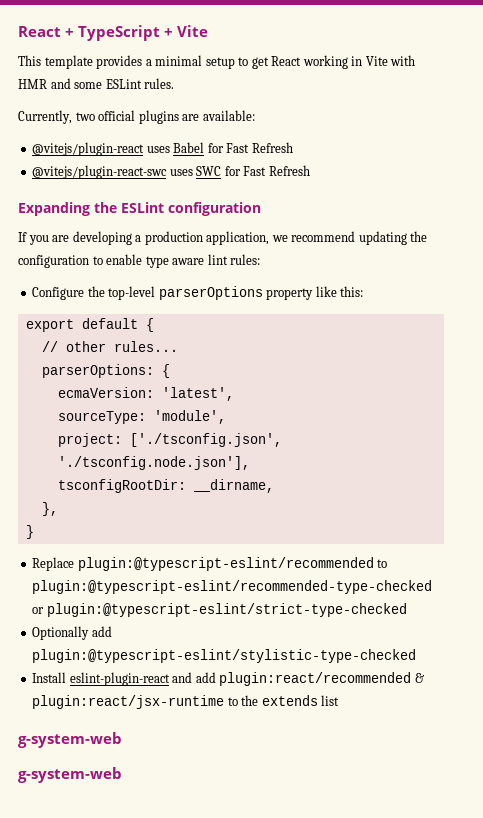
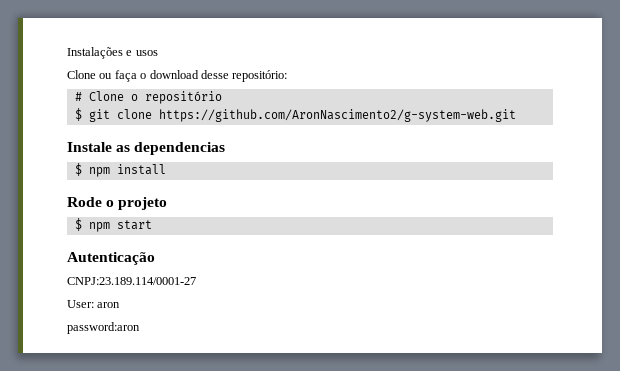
[18,25,208,41] [18,55,416,69] [18,78,175,89] [18,110,255,124] [32,142,293,156] [32,165,310,179] [18,202,261,216] [18,231,428,245] [18,254,261,268] [32,286,364,300] [25,318,154,332] [41,341,178,352] [41,364,170,378] [57,387,234,401] [57,410,226,424] [57,433,282,447] [57,456,250,470] [57,479,274,493] [41,502,58,516] [25,525,34,539] [32,557,388,571] [32,580,433,594] [32,603,407,617] [32,626,112,640] [32,649,417,663] [32,672,424,686] [32,695,340,709] [18,732,122,748] [18,767,122,783] React + TypeScript + Vite // This template provides a minimal setup to get React working in Vite with HMR and some ESLint rules. // Currently, two official plugins are available: // @vitejs/plugin-react uses Babel for Fast Refresh // @vitejs/plugin-react-swc uses SWC for Fast Refresh // Expanding the ESLint configuration // If you are developing a production application, we recommend updating the configuration to enable type aware lint rules: // Configure the top-level parserOptions property like this: // export default { // // other rules... // parserOptions: { // ecmaVersion: 'latest', // sourceType: 'module', // project: ['./tsconfig.json', './tsconfig.node.json'], // tsconfigRootDir: __dirname, // }, // } // Replace plugin:@typescript-eslint/recommended to plugin:@typescript-eslint/recommended-type-checked or plugin:@typescript-eslint/strict-type-checked // Optionally add plugin:@typescript-eslint/stylistic-type-checked // Install eslint-plugin-react and add plugin:react/recommended & plugin:react/jsx-runtime to the extends list // g-system-web // g-system-web -> [67,47,158,59] [67,70,288,82] [74,91,222,104] [74,108,516,122] [67,142,226,155] [74,163,166,177] [67,197,168,210] [74,218,152,232] [67,252,155,265] [67,277,196,285] [67,300,121,308] [67,322,140,334] Instalações e usos // Clone ou faça o download desse repositório: // # Clone o repositório // $ git clone https://github.com/AronNascimento2/g-system-web.git // Instale as dependencias // $ npm install // Rode o projeto // $ npm start // Autenticação // CNPJ:23.189.114/0001-27 // User: aron // password:aron

